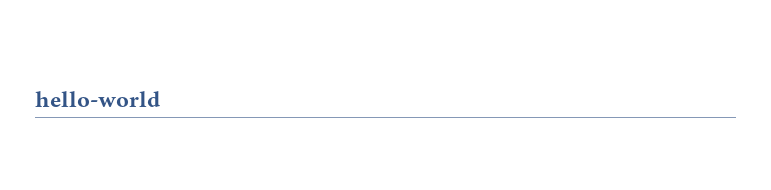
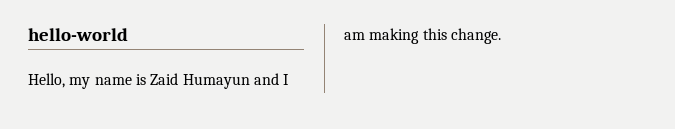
(160, 99) none -> [28,73,290,89] [344,28,501,44] // Hello, my name is Zaid Humayun and I am making this change.

